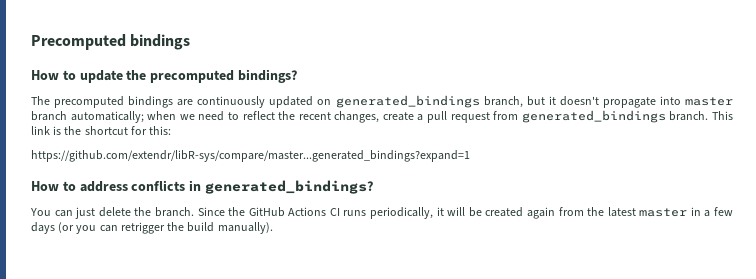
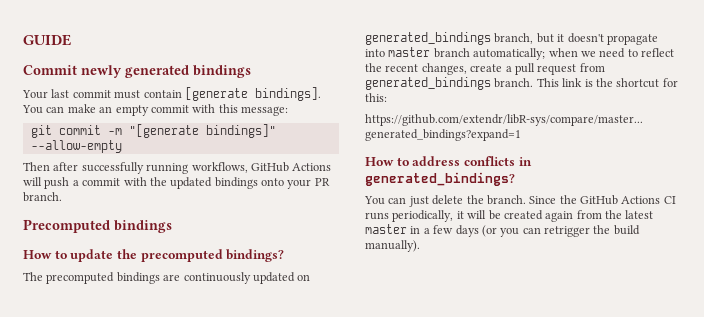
(31, 42) none -> [23,34,71,46] [23,65,251,78] [22,87,321,101] [22,104,288,116] [30,124,276,138] [30,140,122,153] [23,162,332,174] [23,177,330,189] [23,192,62,202] GUIDE // Commit newly generated bindings // Your last commit must contain [generate bindings]. You can make an empty commit with this message: // git commit -m "[generate bindings]" --allow-empty // Then after successfully running workflows, GitHub Actions will push a commit with the updated bindings onto your PR branch. //

